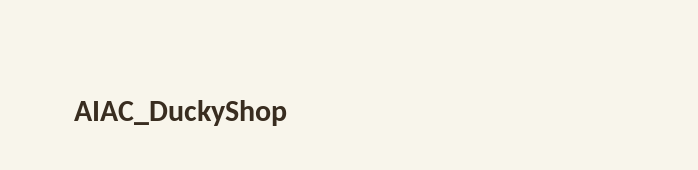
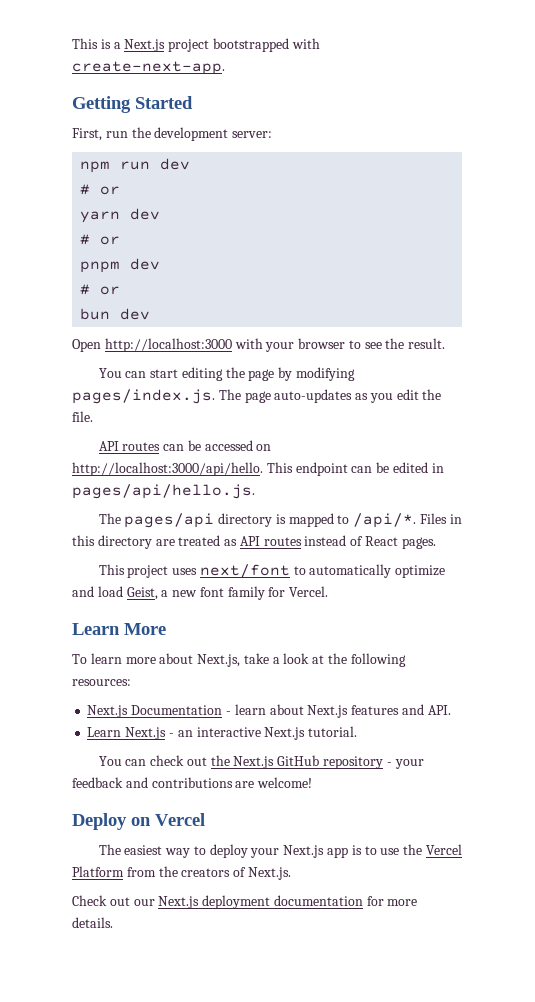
[74,100,287,126] AIAC_DuckyShop -> [72,38,320,52] [72,61,225,75] [72,96,193,113] [72,127,273,141] [80,158,191,173] [80,184,121,195] [80,208,161,223] [80,234,121,245] [80,258,161,273] [80,284,121,295] [80,308,151,320] [72,338,446,352] [98,367,355,381] [72,389,442,404] [72,411,93,422] [98,440,272,451] [72,462,444,476] [72,484,255,499] [98,513,462,528] [72,535,436,549] [98,564,446,578] [72,586,329,600] [72,623,166,635] [72,653,406,667] [72,679,131,686] [87,704,451,718] [87,726,358,740] [98,755,424,769] [72,777,313,788] [72,813,205,830] [98,844,462,858] [72,866,291,880] [72,895,418,909] [72,917,113,928] This is a Next.js project bootstrapped with create-next-app. // Getting Started // First, run the development server: // npm run dev // # or // yarn dev // # or // pnpm dev // # or // bun dev // Open http://localhost:3000 with your browser to see the result. // You can start editing the page by modifying pages/index.js. The page auto-updates as you edit the file. // API routes can be accessed on http://localhost:3000/api/hello. This endpoint can be edited in pages/api/hello.js. // The pages/api directory is mapped to /api/*. Files in this directory are treated as API routes instead of React pages. // This project uses next/font to automatically optimize and load Geist, a new font family for Vercel. // Learn More // To learn more about Next.js, take a look at the following resources: // Next.js Documentation - learn about Next.js features and API. // Learn Next.js - an interactive Next.js tutorial. // You can check out the Next.js GitHub repository - your feedback and contributions are welcome! // Deploy on Vercel // The easiest way to deploy your Next.js app is to use the Vercel Platform from the creators of Next.js. // Check out our Next.js deployment documentation for more details.

